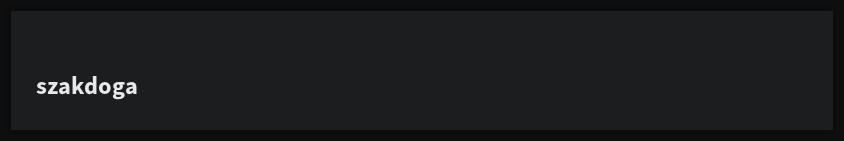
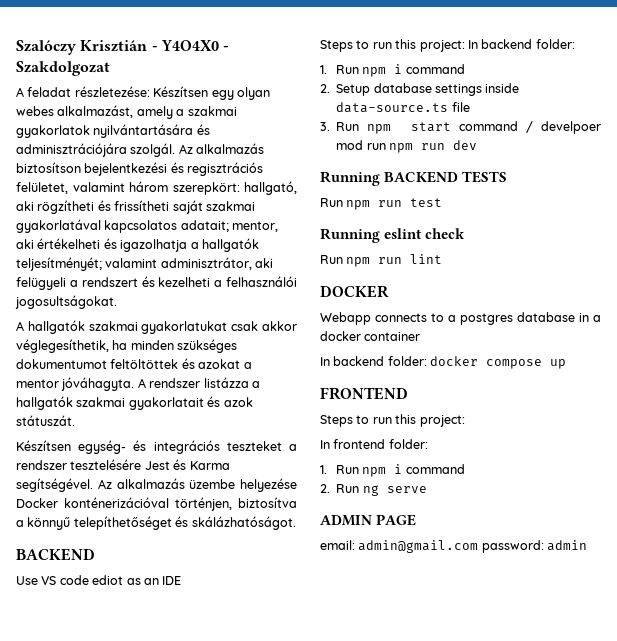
[36,76,138,100] szakdoga -> [16,40,230,55] [16,61,110,76] [16,86,270,100] [16,105,237,119] [16,124,210,138] [16,143,265,157] [16,162,264,176] [16,181,297,195] [16,200,255,214] [16,219,279,233] [16,238,259,252] [16,257,274,271] [16,276,297,290] [15,295,117,309] [16,320,297,334] [16,339,238,353] [16,358,252,369] [16,377,260,391] [16,396,253,410] [16,415,75,426] [16,440,297,454] [16,459,230,470] [16,478,297,492] [16,497,297,511] [16,516,296,530] [16,548,95,561] [16,575,182,585] [320,39,575,52] [320,64,465,77] [320,83,520,96] [336,102,470,113] [320,121,601,134] [336,140,477,153] [320,171,508,186] [320,198,443,210] [320,228,466,243] [320,254,443,267] [320,285,389,298] [320,312,601,325] [320,331,421,341] [320,356,567,369] [320,387,408,400] [320,414,465,427] [320,439,428,449] [320,464,465,477] [320,484,427,496] [320,514,417,526] [320,540,588,553] Szalóczy Krisztián - Y4O4X0 - Szakdolgozat // A feladat részletezése: Készítsen egy olyan webes alkalmazást, amely a szakmai gyakorlatok nyilvántartására és adminisztrációjára szolgál. Az alkalmazás biztosítson bejelentkezési és regisztrációs felületet, valamint három szerepkört: hallgató, aki rögzítheti és frissítheti saját szakmai gyakorlatával kapcsolatos adatait; mentor, aki értékelheti és igazolhatja a hallgatók teljesítményét; valamint adminisztrátor, aki felügyeli a rendszert és kezelheti a felhasználói jogosultságokat. // A hallgatók szakmai gyakorlatukat csak akkor véglegesíthetik, ha minden szükséges dokumentumot feltöltöttek és azokat a mentor jóváhagyta. A rendszer listázza a hallgatók szakmai gyakorlatait és azok státuszát. // Készítsen egység- és integrációs teszteket a rendszer tesztelésére Jest és Karma segítségével. Az alkalmazás üzembe helyezése Docker konténerizációval történjen, biztosítva a könnyű telepíthetőséget és skálázhatóságot. // BACKEND // Use VS code ediot as an IDE // Steps to run this project: In backend folder: // 1. Run npm i command // 2. Setup database settings inside data-source.ts file // 3. Run npm start command / develpoer mod run npm run dev // Running BACKEND TESTS // Run npm run test // Running eslint check // Run npm run lint // DOCKER // Webapp connects to a postgres database in a docker container // In backend folder: docker compose up // FRONTEND // Steps to run this project: // In frontend folder: // 1. Run npm i command // 2. Run ng serve // ADMIN PAGE // email: admin@gmail.com password: admin

